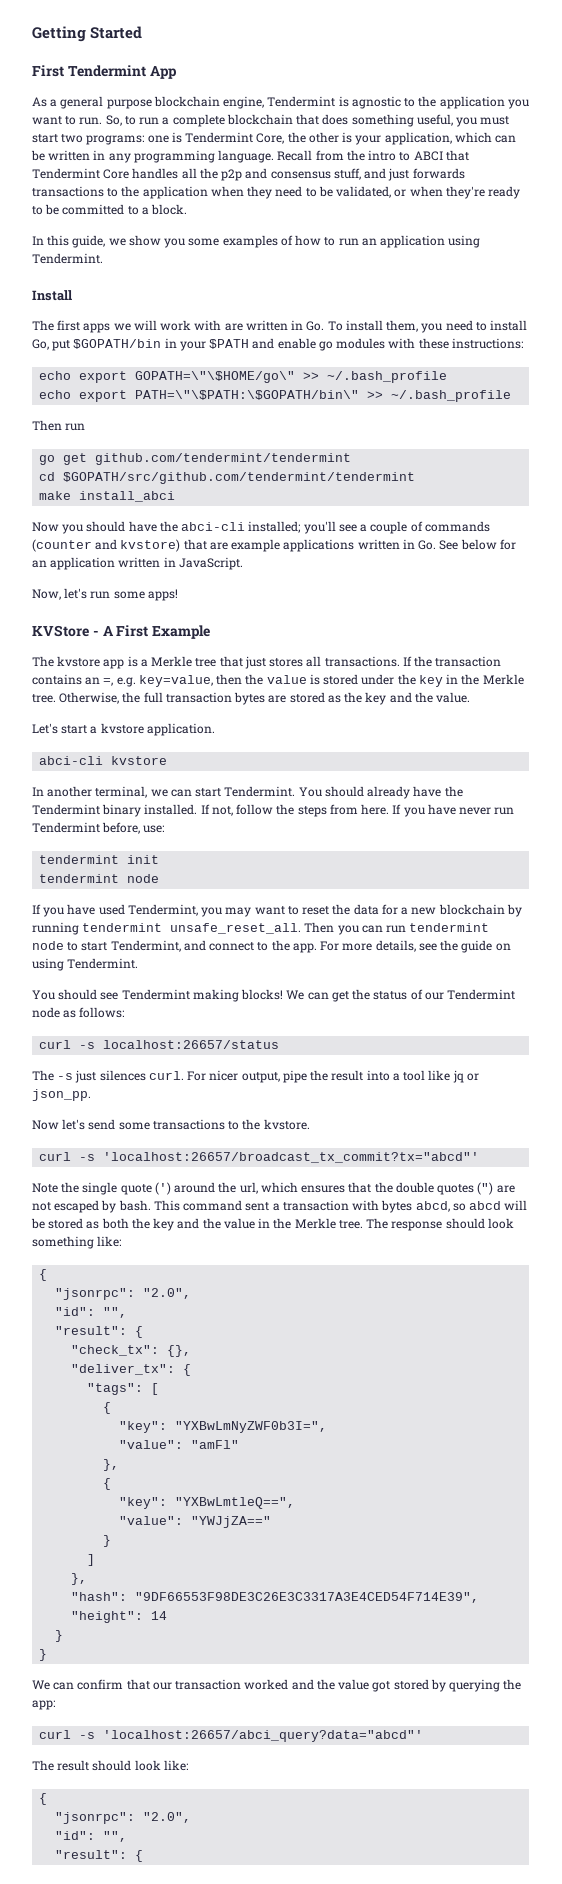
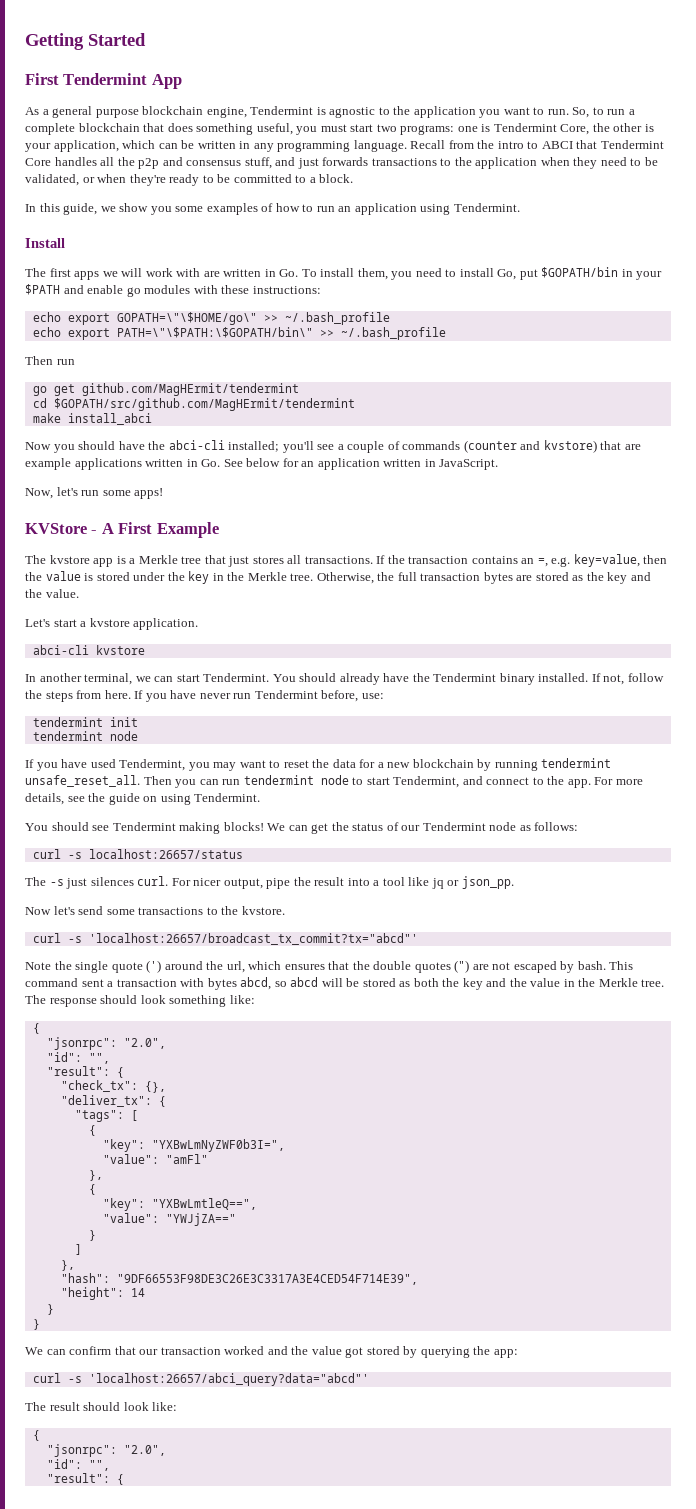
[95,453,352,465] github.com/tendermint/tendermint -> [81,383,299,396] github.com/MagHErmit/tendermint
[63,472,416,484] $GOPATH/src/github.com/tendermint/tendermint -> [53,398,355,411] $GOPATH/src/github.com/MagHErmit/tendermint

